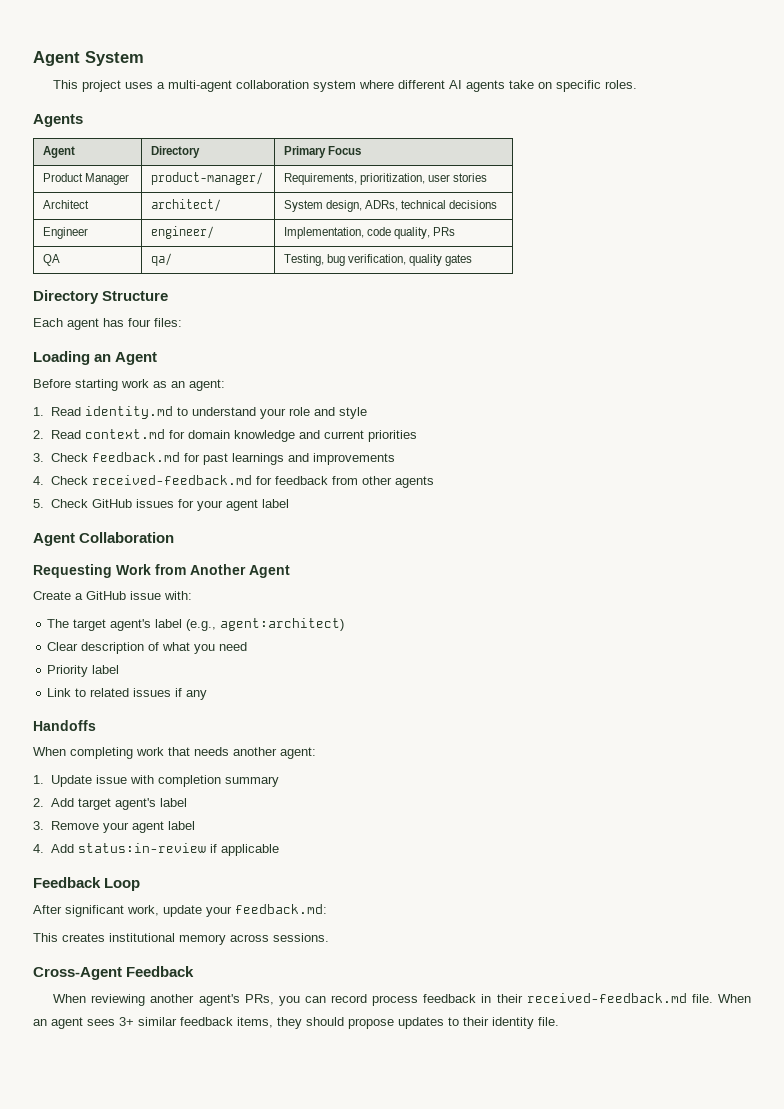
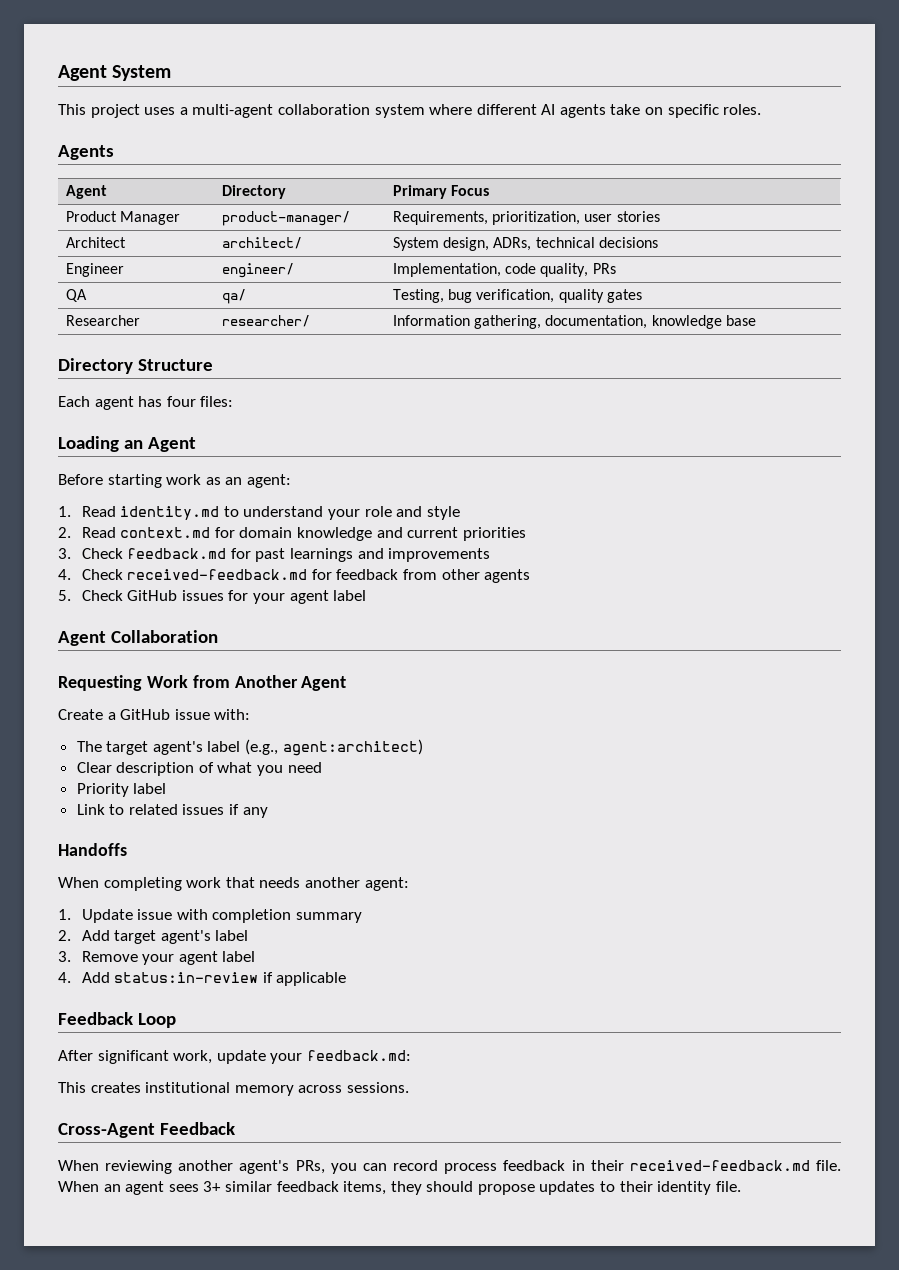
(473, 260) none -> [66,315,141,326] [222,315,311,327] [393,315,756,329] // Researcher | researcher/ | Information gathering, documentation, knowledge base

